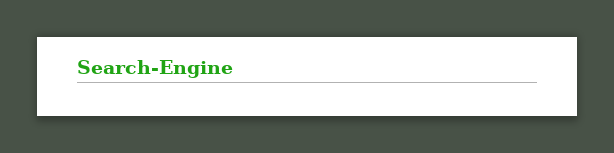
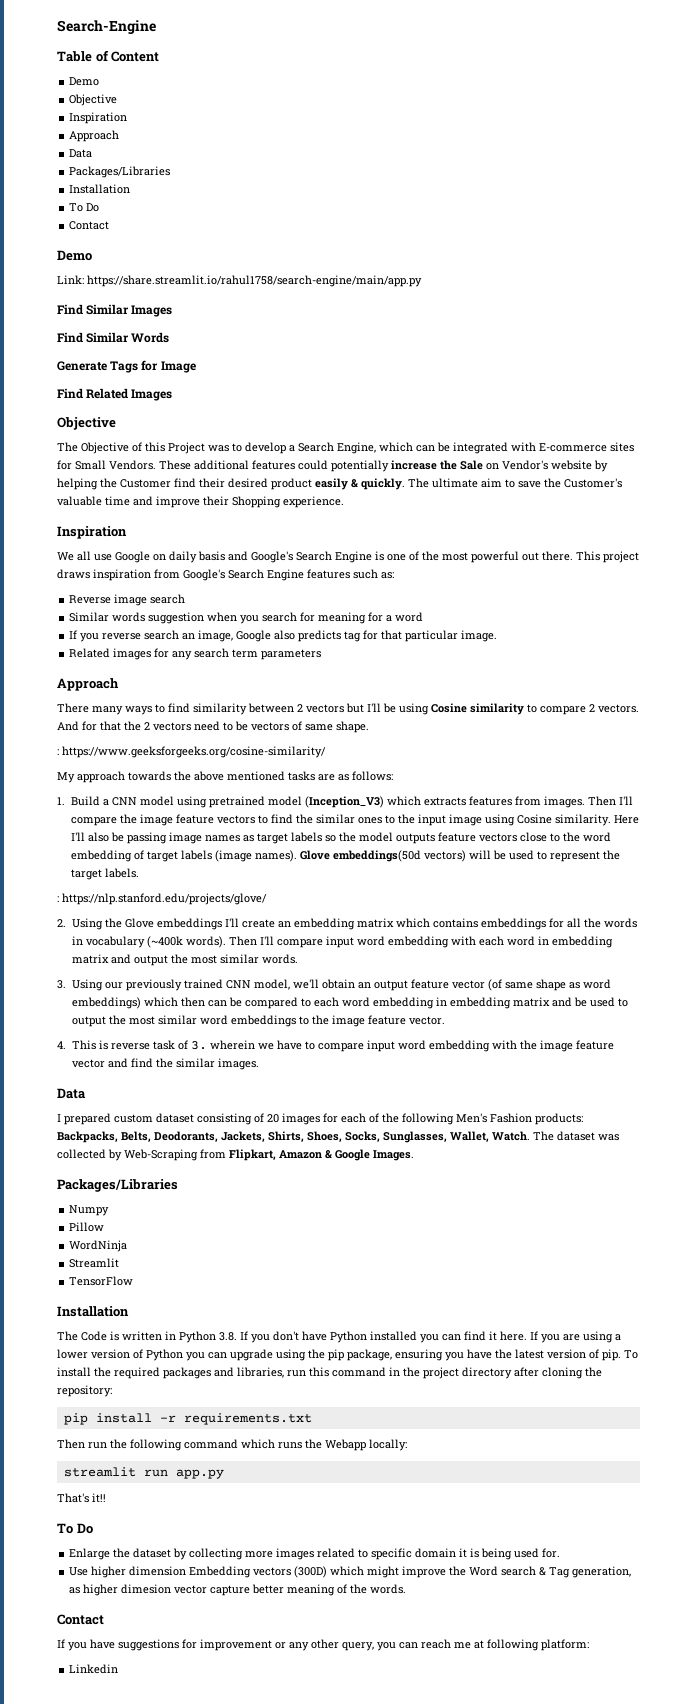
(233, 69) none -> [57,50,160,62] [69,77,100,86] [69,94,118,106] [69,112,128,124] [69,130,120,142] [69,149,93,158] [69,166,171,178] [69,184,131,194] [69,203,100,212] [69,221,110,230] [57,250,92,261] [57,275,422,287] [57,304,173,317] [57,332,170,343] [57,360,196,373] [57,388,173,401] [57,417,116,430] [57,442,634,454] [57,460,608,472] [57,478,622,490] [57,496,344,508] [57,526,127,539] [57,551,639,563] [57,569,394,581] [69,594,186,606] [69,612,424,624] [69,630,498,642] [69,648,322,660] [57,678,119,691] [57,703,639,715] [57,721,369,733] [57,746,326,758] [57,771,393,783] [57,796,633,808] [70,814,639,826] [70,832,611,844] [70,850,620,862] [70,868,139,880] [57,893,267,905] [57,918,637,930] [71,936,613,948] [71,954,298,966] [57,979,611,991] [71,997,628,1009] [71,1015,445,1027] [57,1040,614,1052] [71,1058,259,1070] [57,1088,86,1099] [57,1113,583,1125] [57,1131,619,1143] [57,1149,414,1161] [57,1179,178,1192] [69,1205,110,1216] [69,1222,105,1232] [69,1240,128,1252] [69,1258,120,1268] [69,1276,134,1286] [57,1306,129,1317] [57,1331,621,1343] [57,1349,638,1361] [57,1367,602,1379] [57,1385,112,1397] [63,1413,312,1425] [57,1439,407,1451] [63,1467,224,1479] [57,1493,106,1503] [57,1523,93,1534] [69,1548,561,1560] [69,1566,632,1578] [69,1584,407,1596] [57,1614,104,1625] [57,1639,589,1651] [69,1664,119,1674] // Table of Content // Demo // Objective // Inspiration // Approach // Data // Packages/Libraries // Installation // To Do // Contact // Demo // Link: https://share.streamlit.io/rahul1758/search-engine/main/app.py // Find Similar Images // Find Similar Words // Generate Tags for Image // Find Related Images // Objective // The Objective of this Project was to develop a Search Engine, which can be integrated with E-commerce sites for Small Vendors. These additional features could potentially increase the Sale on Vendor's website by helping the Customer find their desired product easily & quickly. The ultimate aim to save the Customer's valuable time and improve their Shopping experience. // Inspiration // We all use Google on daily basis and Google's Search Engine is one of the most powerful out there. This project draws inspiration from Google's Search Engine features such as: // Reverse image search // Similar words suggestion when you search for meaning for a word // If you reverse search an image, Google also predicts tag for that particular image. // Related images for any search term parameters // Approach // There many ways to find similarity between 2 vectors but I'll be using Cosine similarity to compare 2 vectors. And for that the 2 vectors need to be vectors of same shape. // : https://www.geeksforgeeks.org/cosine-similarity/ // My approach towards the above mentioned tasks are as follows: // 1. Build a CNN model using pretrained model (Inception_V3) which extracts features from images. Then I'll compare the image feature vectors to find the similar ones to the input image using Cosine similarity. Here I'll also be passing image names as target labels so the model outputs feature vectors close to the word embedding of target labels (image names). Glove embeddings(50d vectors) will be used to represent the target labels. // : https://nlp.stanford.edu/projects/glove/ // 2. Using the Glove embeddings I'll create an embedding matrix which contains embeddings for all the words in vocabulary (~400k words). Then I'll compare input word embedding with each word in embedding matrix and output the most similar words. // 3. Using our previously trained CNN model, we'll obtain an output feature vector (of same shape as word embeddings) which then can be compared to each word embedding in embedding matrix and be used to output the most similar word embeddings to the image feature vector. // 4. This is reverse task of 3. wherein we have to compare input word embedding with the image feature vector and find the similar images. // Data // I prepared custom dataset consisting of 20 images for each of the following Men's Fashion products: Backpacks, Belts, Deodorants, Jackets, Shirts, Shoes, Socks, Sunglasses, Wallet, Watch. The dataset was collected by Web-Scraping from Flipkart, Amazon & Google Images. // Packages/Libraries // Numpy // Pillow // WordNinja // Streamlit // TensorFlow // Installation // The Code is written in Python 3.8. If you don't have Python installed you can find it here. If you are using a lower version of Python you can upgrade using the pip package, ensuring you have the latest version of pip. To install the required packages and libraries, run this command in the project directory after cloning the repository: // pip install -r requirements.txt // Then run the following command which runs the Webapp locally: // streamlit run app.py // That's it!! // To Do // Enlarge the dataset by collecting more images related to specific domain it is being used for. // Use higher dimension Embedding vectors (300D) which might improve the Word search & Tag generation, as higher dimesion vector capture better meaning of the words. // Contact // If you have suggestions for improvement or any other query, you can reach me at following platform: // Linkedin

